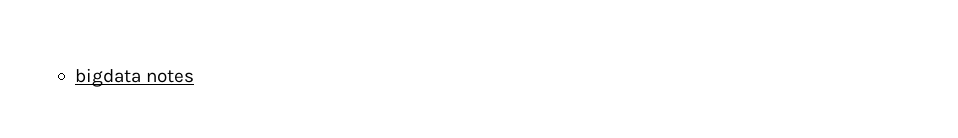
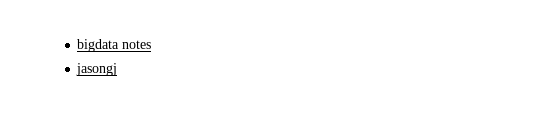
(195, 76) none -> [76,63,118,76] // jasongj

